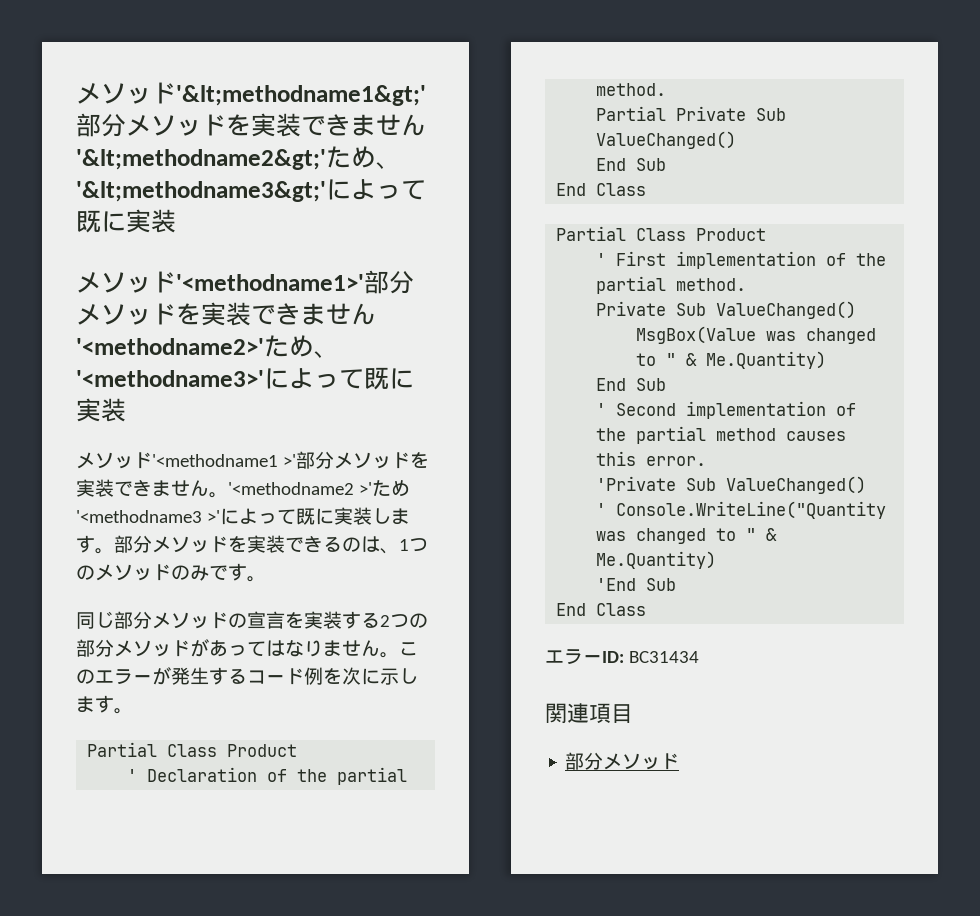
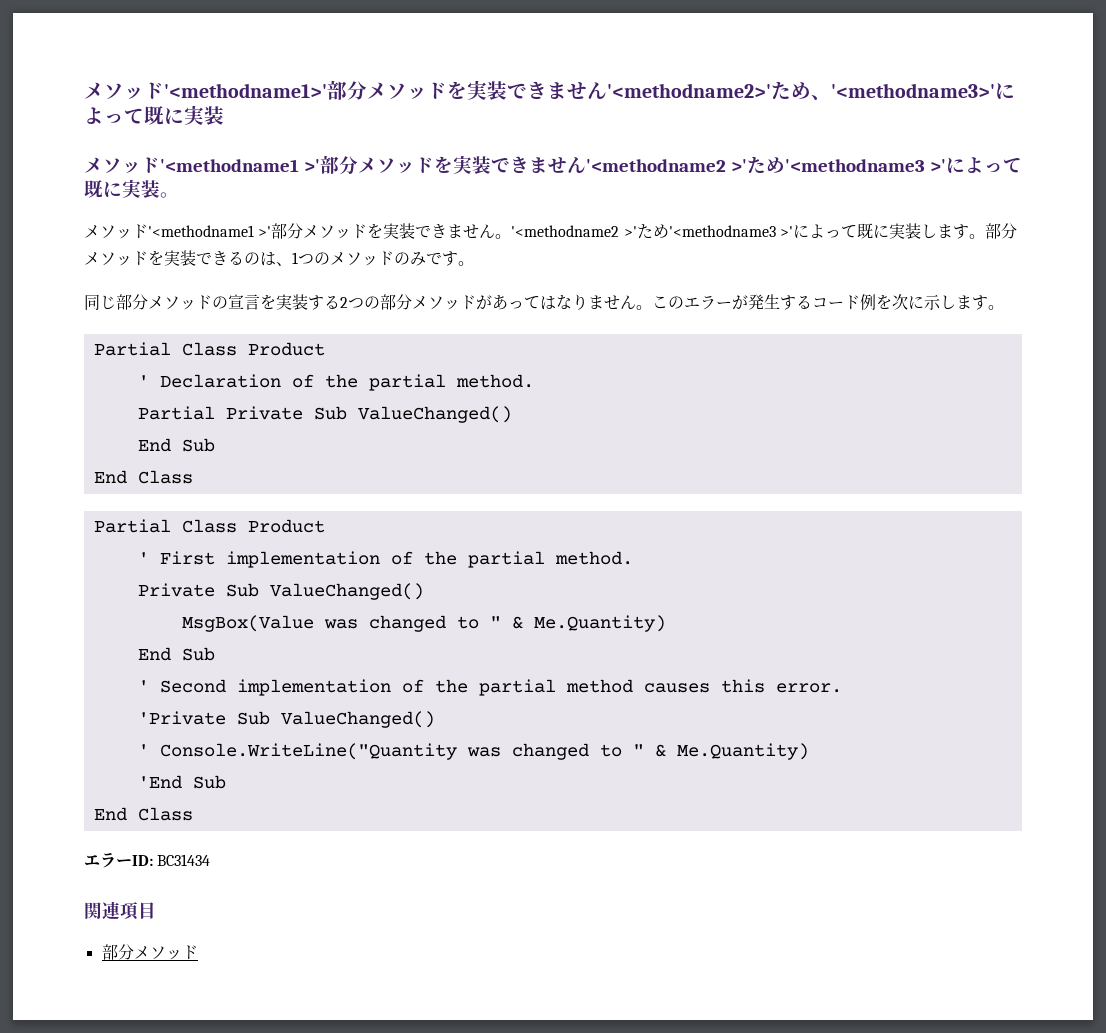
[76,82,426,106] [76,113,426,137] [76,146,401,170] [76,179,426,202] [76,209,176,233] [76,271,176,293] メソッド'&lt;methodname1&gt;'部分メソッドを実装できません'&lt;methodname2&gt;'ため、'&lt;methodname3&gt;'によって既に実装 // メソッド -> [84,82,164,99] メソッド
(126, 410) none -> [84,155,1022,175] [84,179,179,198] // メソッド'<methodname1 >'部分メソッドを実装できません'<methodname2 >'ため'<methodname3 >'によって既に実装。

